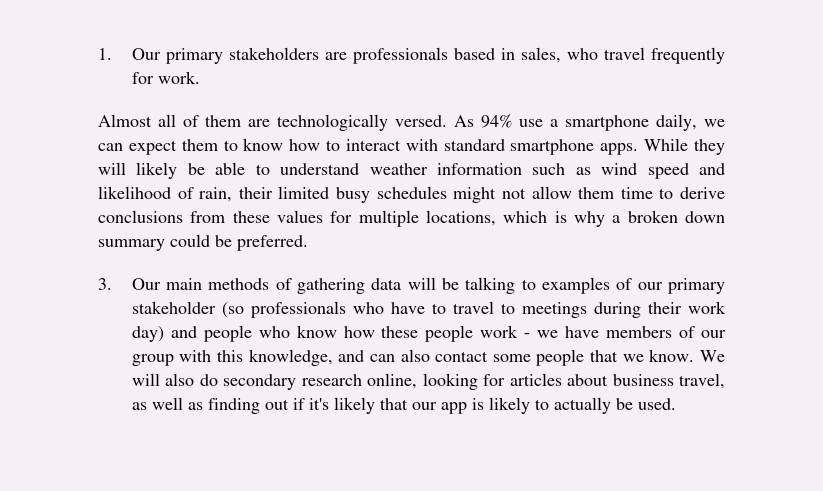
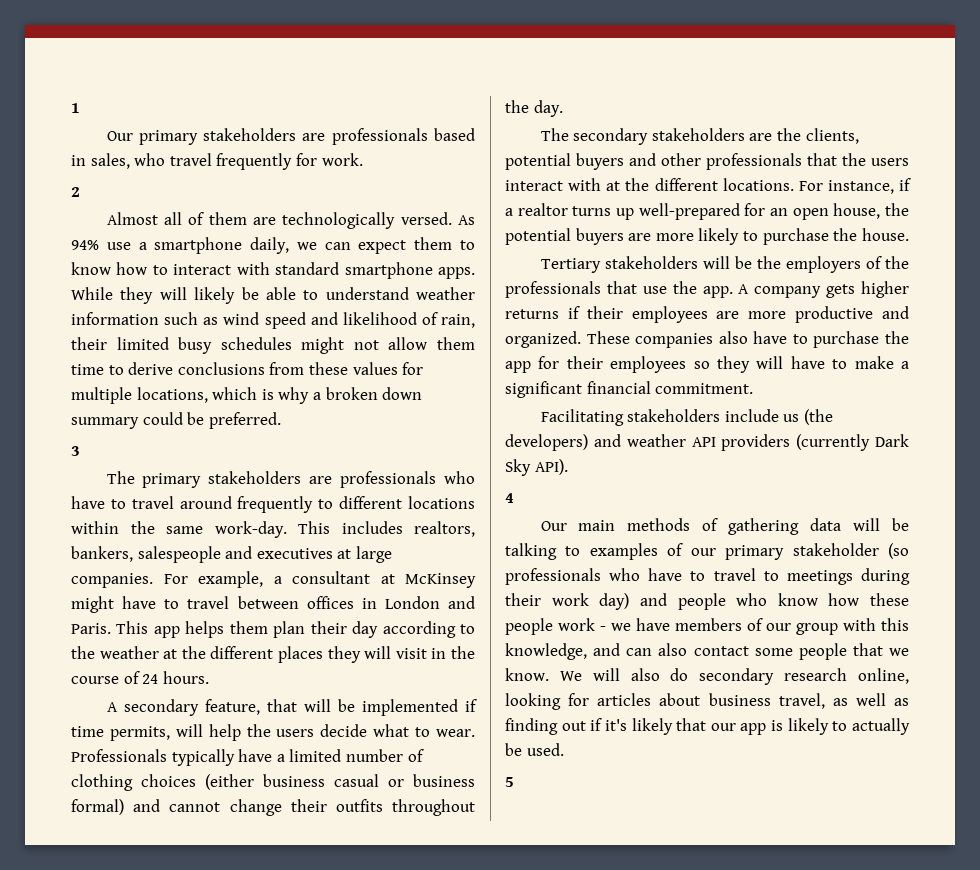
[98,48,112,60] 1. -> [71,103,80,113] 1 //
(200, 77) none -> [71,187,80,197] // 2
[98,278,112,290] 3. -> [71,446,80,456] [106,471,475,488] [71,496,475,513] [71,521,475,538] [71,546,392,563] [71,571,476,588] [71,596,475,613] [71,621,476,638] [71,646,476,663] [71,671,209,684] [106,699,477,716] [71,724,476,741] [71,749,424,766] [71,774,475,791] [71,799,475,816] [505,100,563,117] [540,128,859,145] [505,153,909,170] [505,178,911,194] [505,203,909,220] [505,228,909,245] [540,256,909,273] [505,281,909,298] [505,306,909,323] [505,331,909,348] [505,356,909,373] [505,381,754,398] [540,409,833,426] [505,434,909,451] [505,459,568,476] [505,493,514,503] 3 // The primary stakeholders are professionals who have to travel around frequently to different locations within the same work-day. This includes realtors, bankers, salespeople and executives at large companies. For example, a consultant at McKinsey might have to travel between offices in London and Paris. This app helps them plan their day according to the weather at the different places they will visit in the course of 24 hours. // A secondary feature, that will be implemented if time permits, will help the users decide what to wear. Professionals typically have a limited number of clothing choices (either business casual or business formal) and cannot change their outfits throughout the day. // The secondary stakeholders are the clients, potential buyers and other professionals that the users interact with at the different locations. For instance, if a realtor turns up well-prepared for an open house, the potential buyers are more likely to purchase the house. // Tertiary stakeholders will be the employers of the professionals that use the app. A company gets higher returns if their employees are more productive and organized. These companies also have to purchase the app for their employees so they will have to make a significant financial commitment. // Facilitating stakeholders include us (the developers) and weather API providers (currently Dark Sky API). // 4 //
(676, 404) none -> [505,777,514,787] // 5

